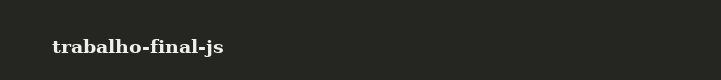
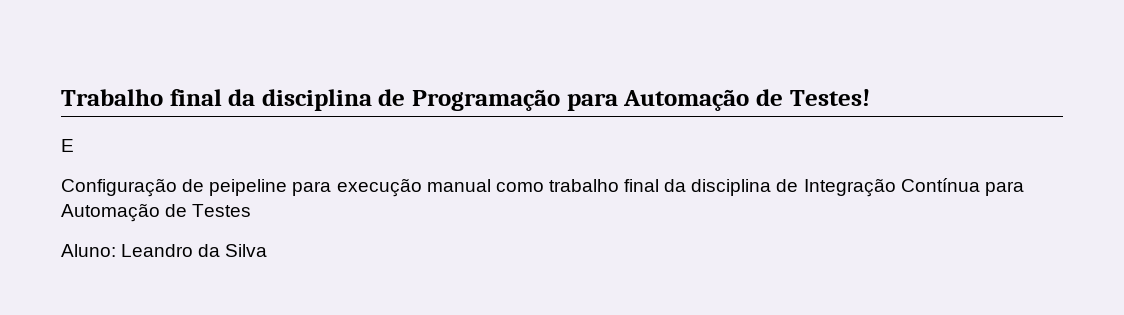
[52,39,224,57] trabalho-final-js -> [61,89,870,111] [61,139,74,152] [61,178,1024,197] [61,203,252,222] [61,244,268,257] Trabalho final da disciplina de Programação para Automação de Testes! // E // Configuração de peipeline para execução manual como trabalho final da disciplina de Integração Contínua para Automação de Testes // Aluno: Leandro da Silva

